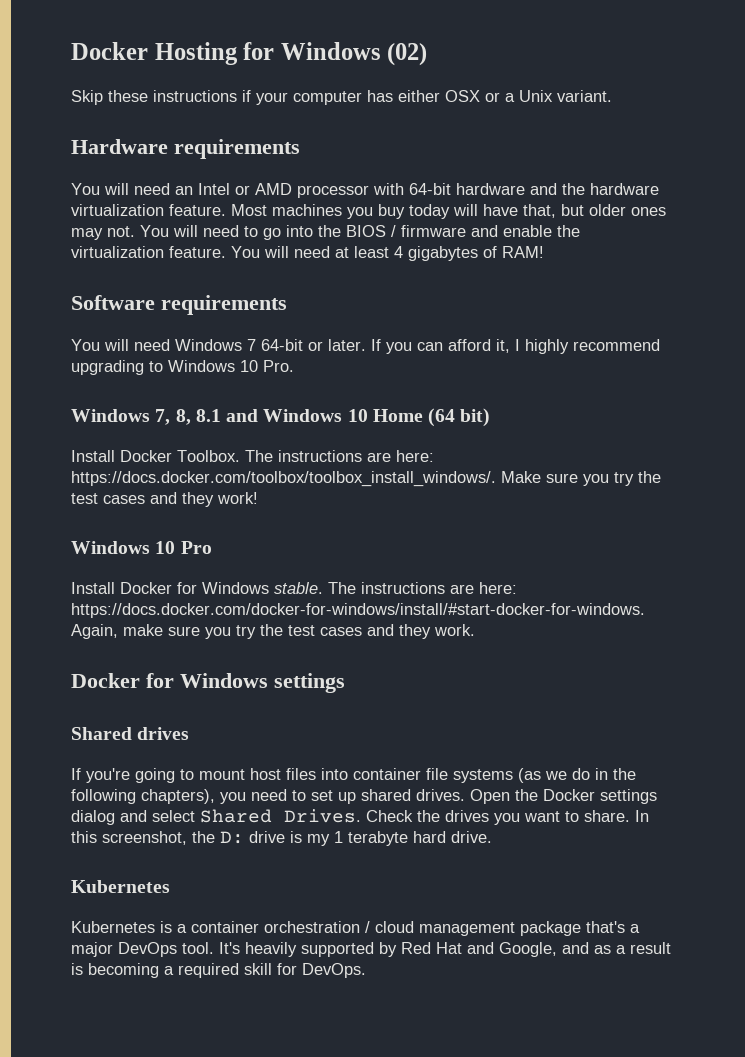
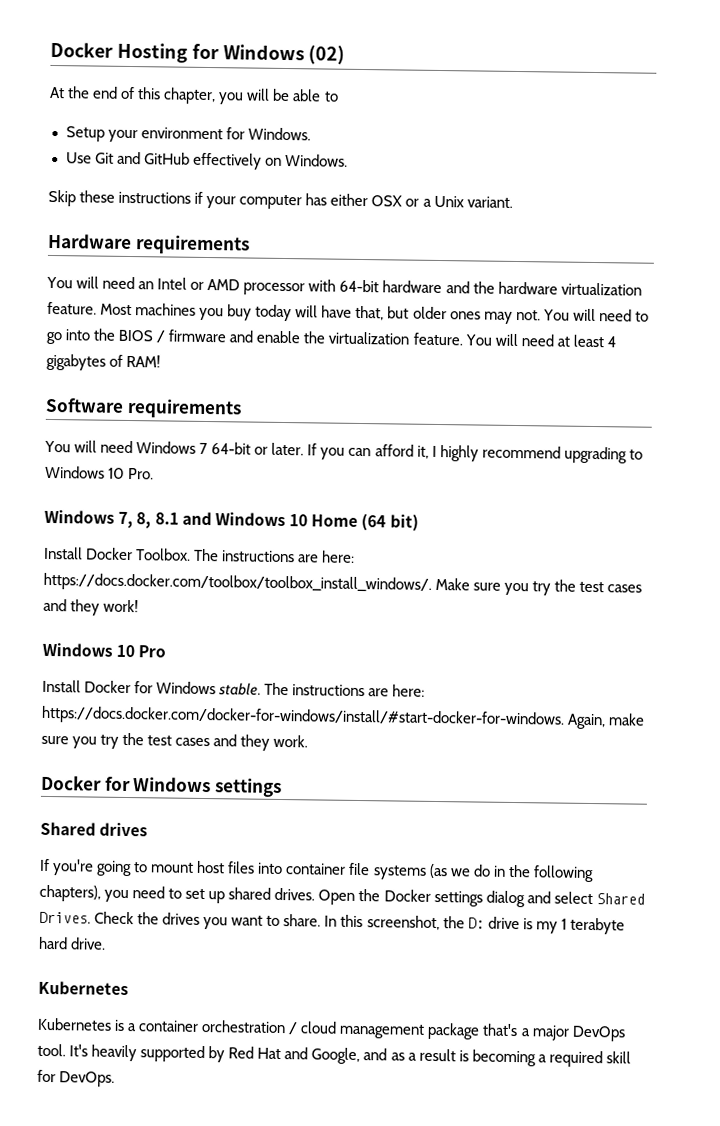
(428, 54) none -> [49,86,339,105] [65,126,311,143] [65,151,348,170] // At the end of this chapter, you will be able to // Setup your environment for Windows. // Use Git and GitHub effectively on Windows.

